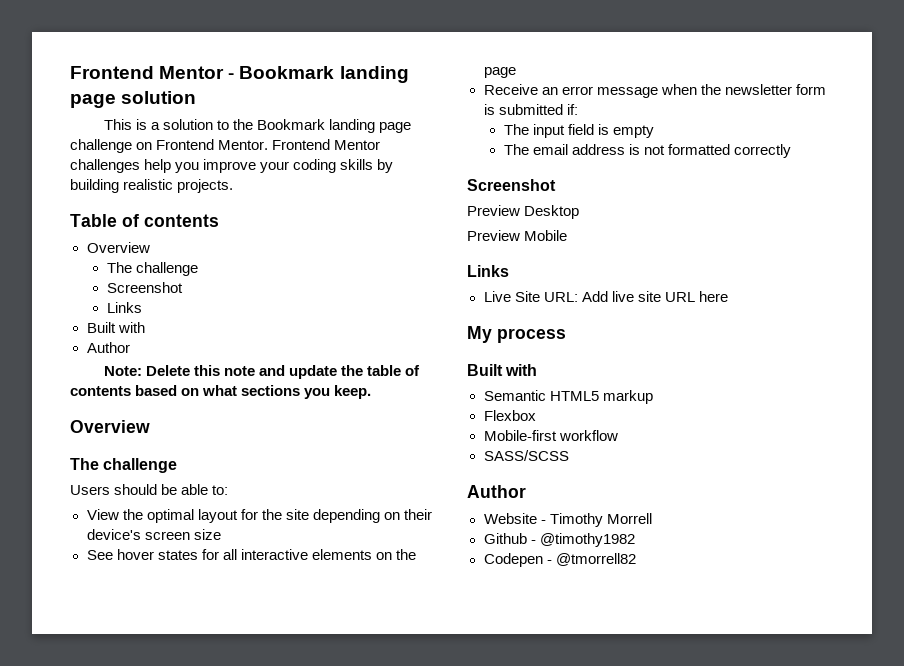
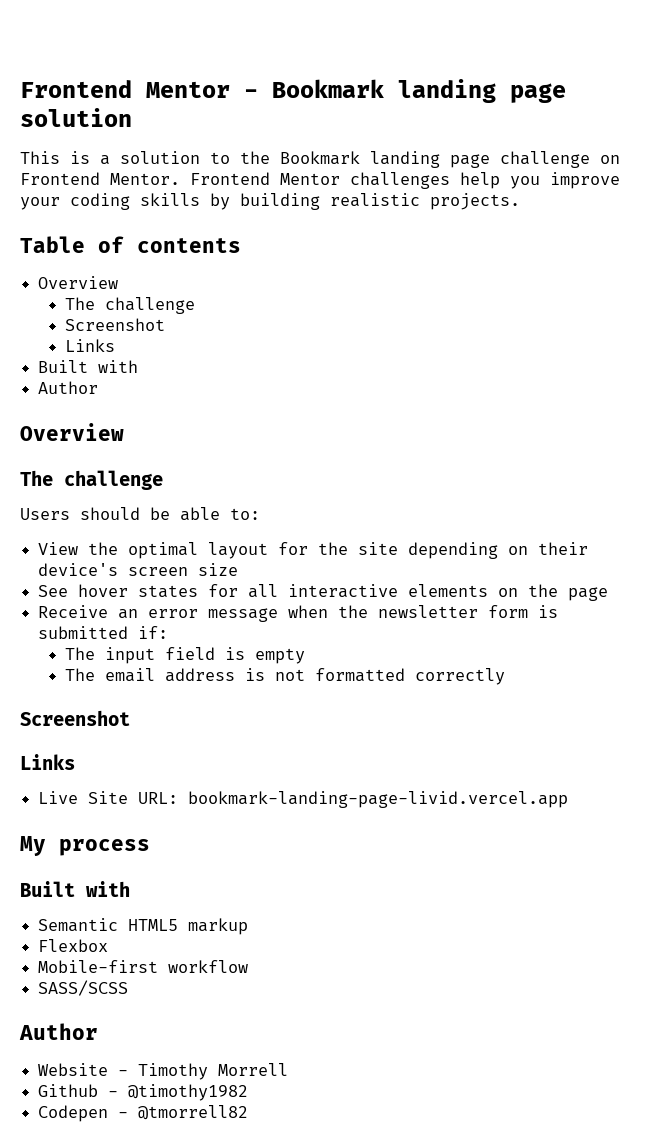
[104,365,421,379] [70,385,372,399] // Note: Delete this note and update the table of contents based on what sections you keep. -> (99, 387) none
[467,205,580,219] [467,230,568,241] // Preview Desktop // Preview Mobile -> (130, 718) none
[581,291,728,302] Add live site URL here -> [188,791,569,808] bookmark-landing-page-livid.vercel.app

